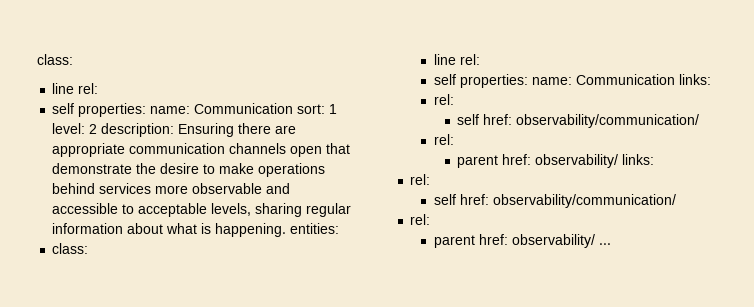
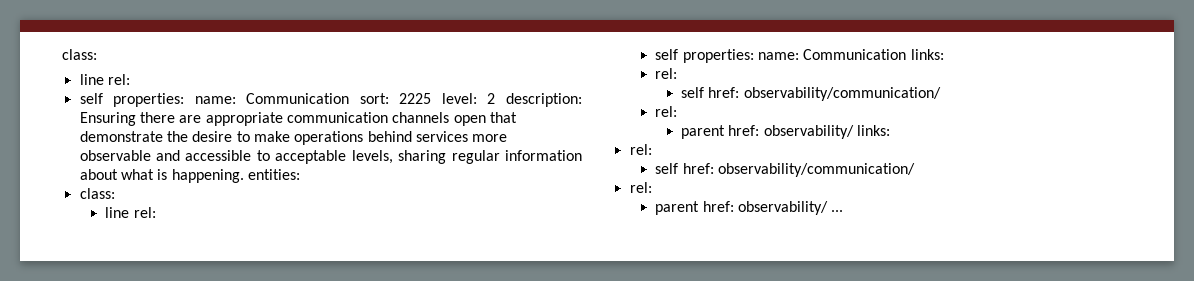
[329,104,338,114] 1 -> [399,93,432,104] 2225

